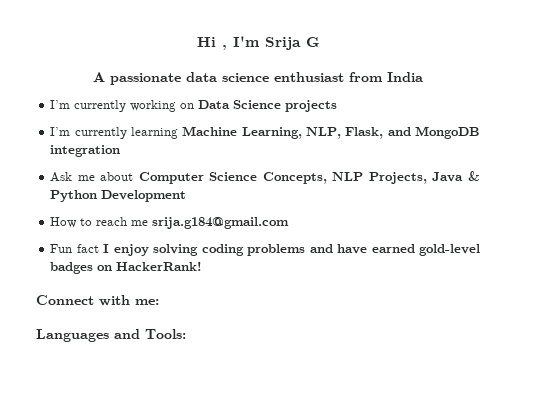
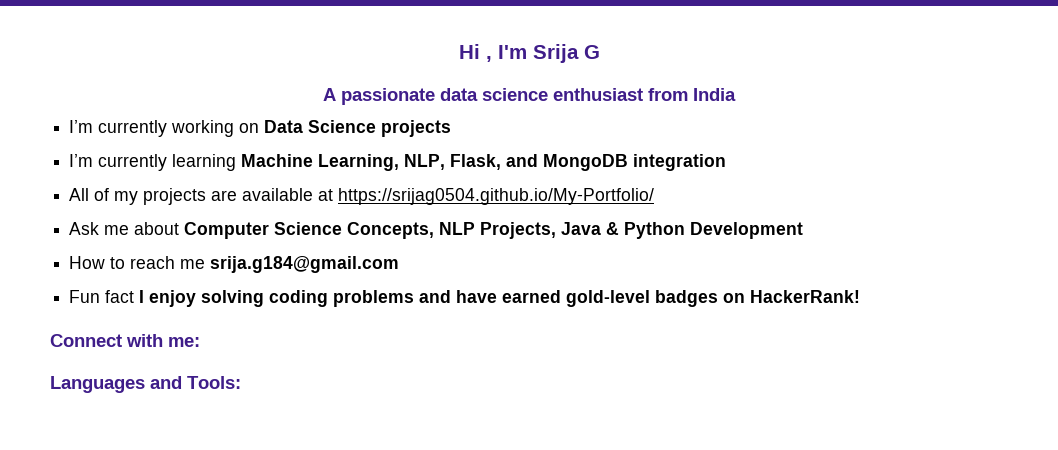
(121, 151) none -> [69,188,655,205] // All of my projects are available at https://srijag0504.github.io/My-Portfolio/

